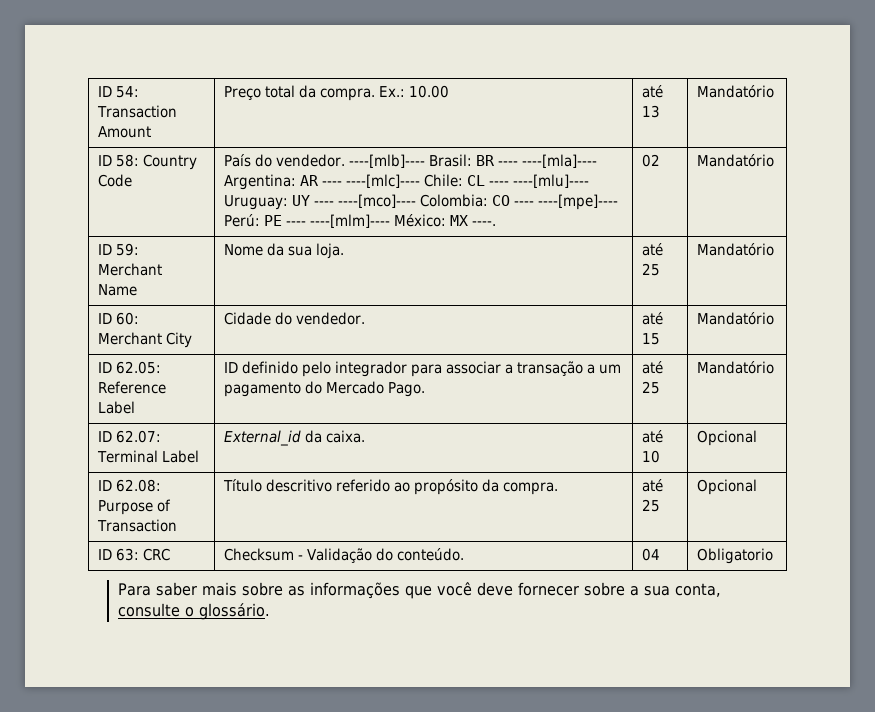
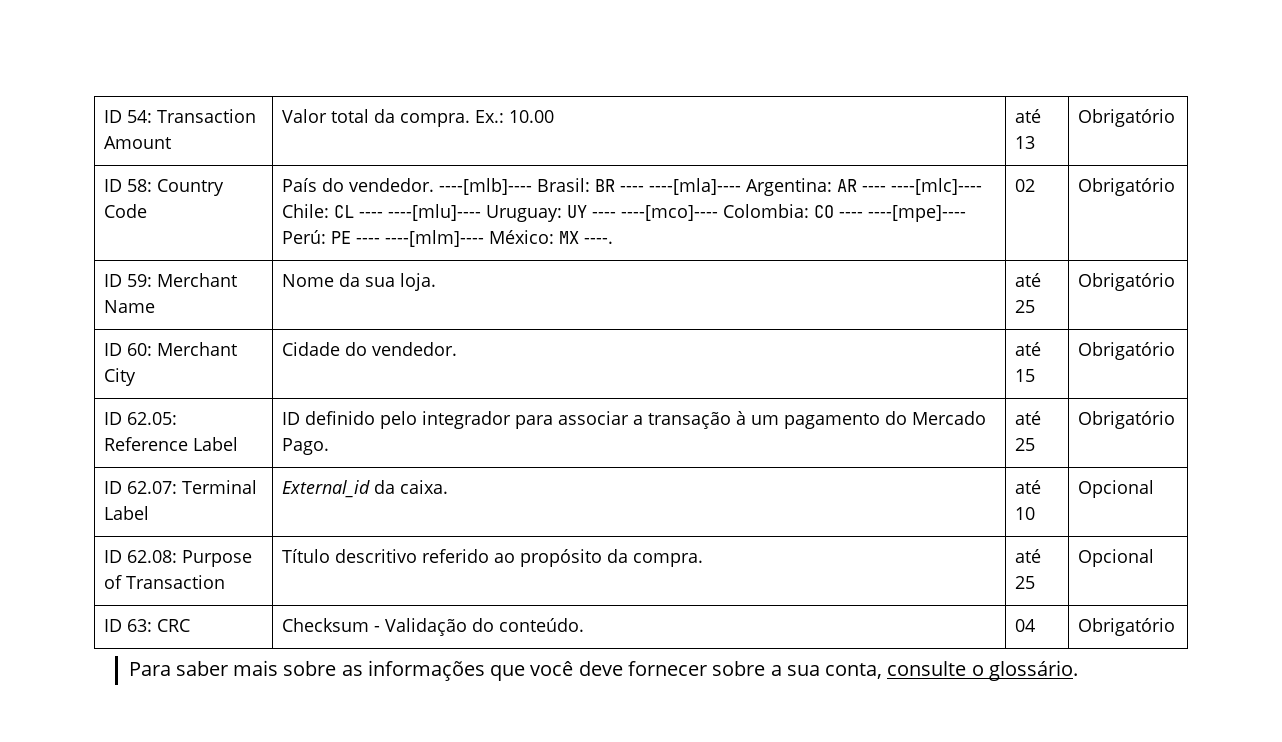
[224,86,262,100] Preço -> [282,109,328,123] Valor
[697,85,775,98] Mandatório -> [1078,109,1176,127] Obrigatório
[697,154,775,167] Mandatório -> [1078,178,1176,196] Obrigatório
[697,243,775,256] Mandatório -> [1078,273,1176,291] Obrigatório
[697,312,775,325] Mandatório -> [1078,342,1176,360] Obrigatório
[587,364,596,374] a -> [736,411,747,425] à
[697,361,775,374] Mandatório -> [1078,411,1176,429] Obrigatório
[697,548,774,564] Obligatorio -> [1078,618,1176,636] Obrigatório

